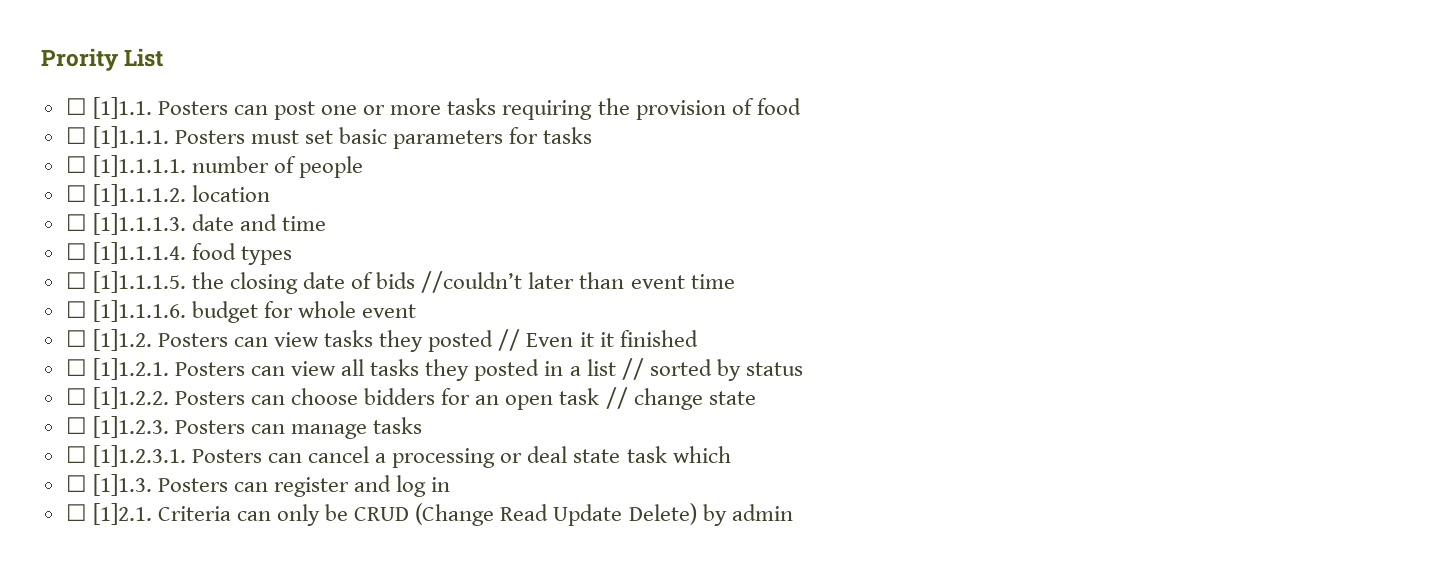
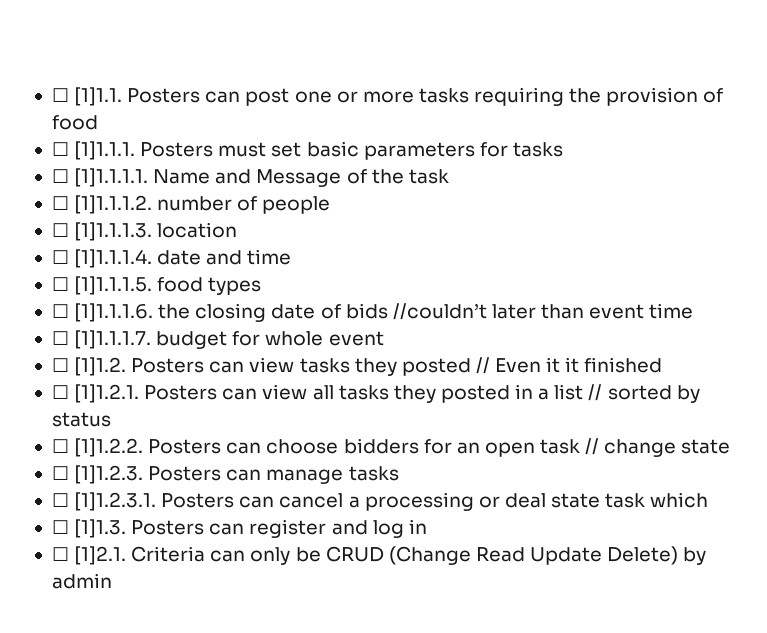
[41,48,164,71] Prority List // -> (51, 95) none
(186, 166) none -> [153,169,449,187] [51,195,153,214] Name and Message of the task // ☐ [1]1.1.1.2.
[92,184,186,206] [1]1.1.1.2. -> [74,222,153,241] [1]1.1.1.3.
[92,213,186,235] [1]1.1.1.3. -> [74,249,153,268] [1]1.1.1.4.
[92,242,186,264] [1]1.1.1.4. -> [74,276,153,295] [1]1.1.1.5.
[92,271,186,293] [1]1.1.1.5. -> [74,303,154,322] [1]1.1.1.6.
[92,300,186,322] [1]1.1.1.6. -> [74,330,152,349] [1]1.1.1.7.

